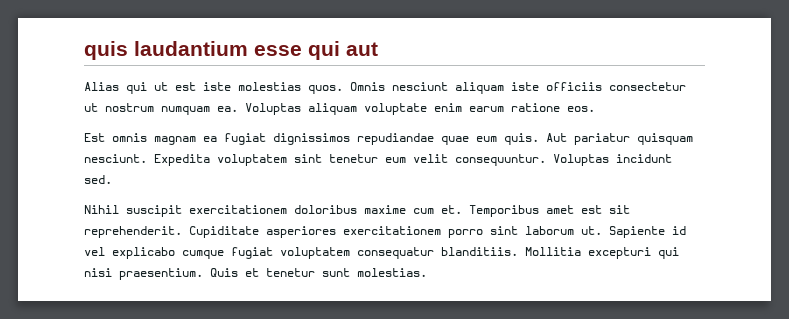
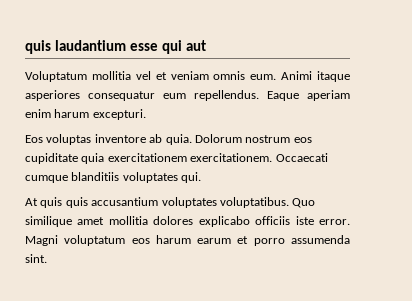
[84,82,686,94] [84,103,595,115] [84,133,693,145] [84,154,672,166] [84,175,112,184] [84,205,630,217] [84,226,686,238] [84,247,679,259] [84,268,427,280] Alias qui ut est iste molestias quos. Omnis nesciunt aliquam iste officiis consectetur ut nostrum numquam ea. Voluptas aliquam voluptate enim earum ratione eos. // Est omnis magnam ea fugiat dignissimos repudiandae quae eum quis. Aut pariatur quisquam nesciunt. Expedita voluptatem sint tenetur eum velit consequuntur. Voluptas incidunt sed. // Nihil suscipit exercitationem doloribus maxime cum et. Temporibus amet est sit reprehenderit. Cupiditate asperiores exercitationem porro sint laborum ut. Sapiente id vel explicabo cumque fugiat voluptatem consequatur blanditiis. Mollitia excepturi qui nisi praesentium. Quis et tenetur sunt molestias. -> [25,71,350,82] [25,90,350,101] [25,109,146,120] [25,134,312,145] [25,153,328,164] [25,172,202,183] [25,197,316,208] [25,216,350,227] [25,235,350,246] [25,254,47,263] Voluptatum mollitia vel et veniam omnis eum. Animi itaque asperiores consequatur eum repellendus. Eaque aperiam enim harum excepturi. // Eos voluptas inventore ab quia. Dolorum nostrum eos cupiditate quia exercitationem exercitationem. Occaecati cumque blanditiis voluptates qui. // At quis quis accusantium voluptates voluptatibus. Quo similique amet mollitia dolores explicabo officiis iste error. Magni voluptatum eos harum earum et porro assumenda sint.

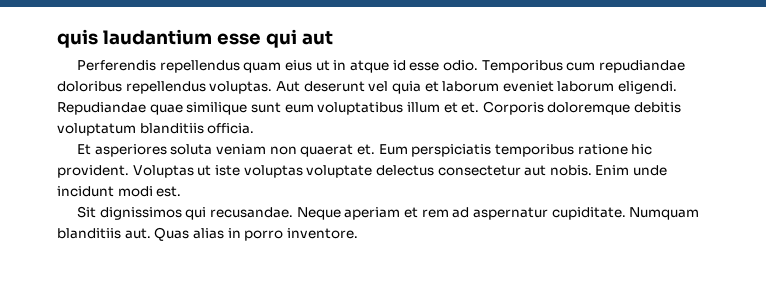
[25,71,350,82] [25,90,350,101] [25,109,146,120] [25,134,312,145] [25,153,328,164] [25,172,202,183] [25,197,316,208] [25,216,350,227] [25,235,350,246] [25,254,47,263] Voluptatum mollitia vel et veniam omnis eum. Animi itaque asperiores consequatur eum repellendus. Eaque aperiam enim harum excepturi. // Eos voluptas inventore ab quia. Dolorum nostrum eos cupiditate quia exercitationem exercitationem. Occaecati cumque blanditiis voluptates qui. // At quis quis accusantium voluptates voluptatibus. Quo similique amet mollitia dolores explicabo officiis iste error. Magni voluptatum eos harum earum et porro assumenda sint. -> [77,60,685,73] [57,81,678,94] [57,101,682,115] [57,123,255,136] [77,144,653,157] [57,165,668,178] [57,186,182,197] [77,206,700,220] [57,227,358,241] Perferendis repellendus quam eius ut in atque id esse odio. Temporibus cum repudiandae doloribus repellendus voluptas. Aut deserunt vel quia et laborum eveniet laborum eligendi. Repudiandae quae similique sunt eum voluptatibus illum et et. Corporis doloremque debitis voluptatum blanditiis officia. // Et asperiores soluta veniam non quaerat et. Eum perspiciatis temporibus ratione hic provident. Voluptas ut iste voluptas voluptate delectus consectetur aut nobis. Enim unde incidunt modi est. // Sit dignissimos qui recusandae. Neque aperiam et rem ad aspernatur cupiditate. Numquam blanditiis aut. Quas alias in porro inventore.

